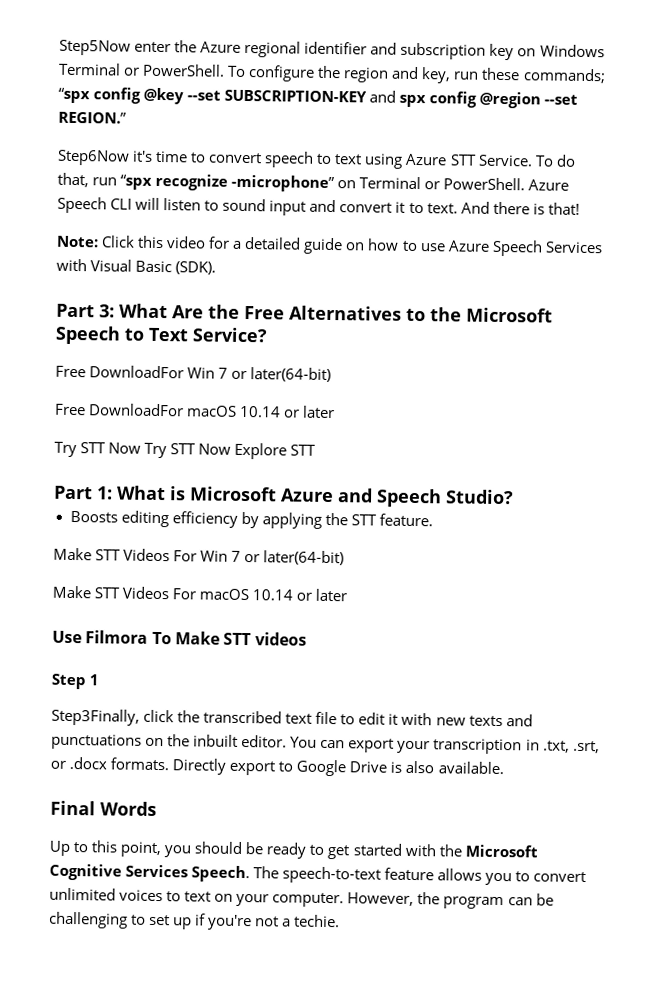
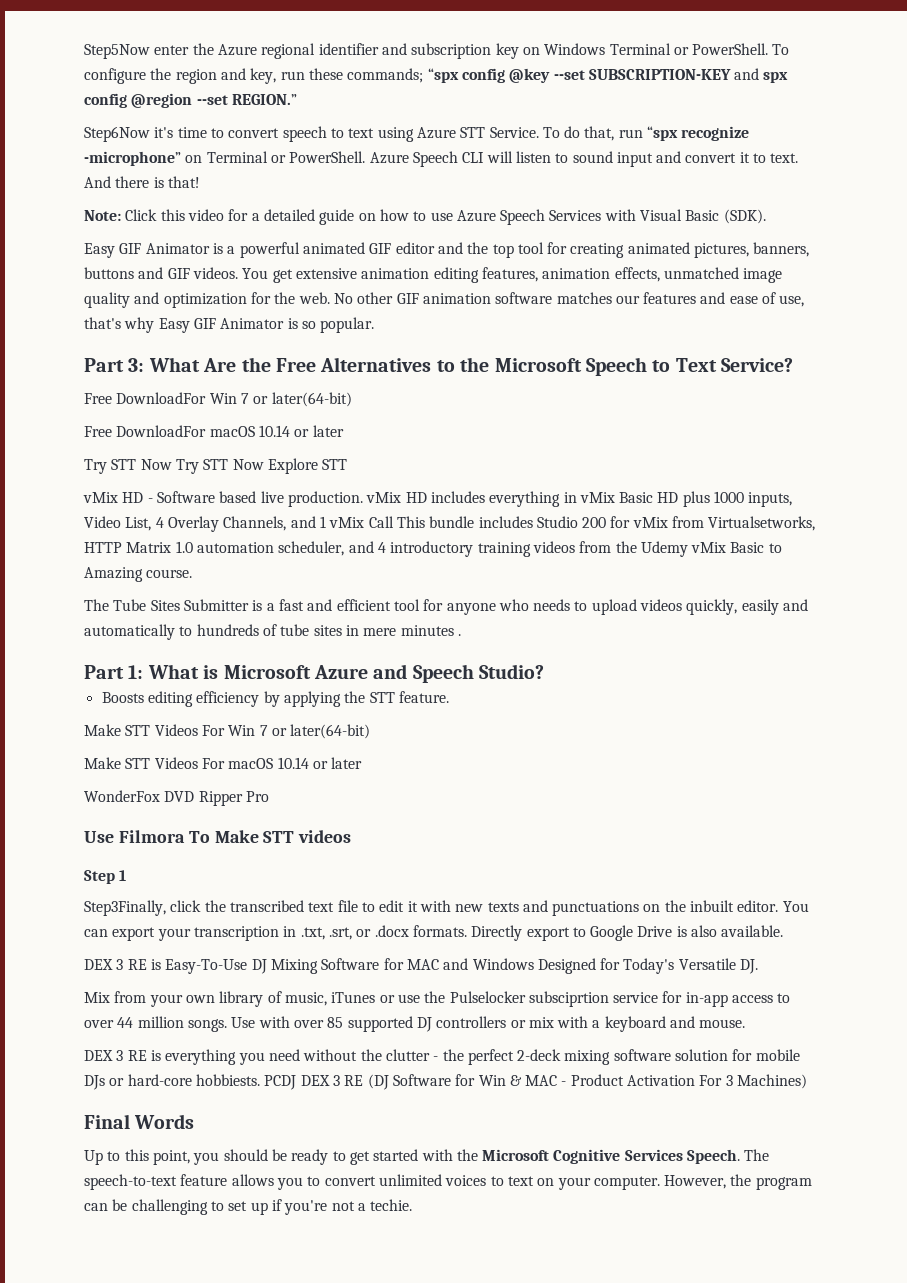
(217, 268) none -> [84,242,810,258] [84,267,783,283] [84,292,805,308] [84,317,375,333] // Easy GIF Animator is a powerful animated GIF editor and the top tool for creating animated pictures, banners, buttons and GIF videos. You get extensive animation editing features, animation effects, unmatched image quality and optimization for the web. No other GIF animation software matches our features and ease of use, that's why Easy GIF Animator is so popular.
(317, 450) none -> [83,491,793,507] [84,516,816,532] [84,541,782,557] [84,567,193,582] [84,599,809,615] [84,624,461,640] // vMix HD - Software based live production. vMix HD includes everything in vMix Basic HD plus 1000 inputs, Video List, 4 Overlay Channels, and 1 vMix Call This bundle includes Studio 200 for vMix from Virtualsetworks, HTTP Matrix 1.0 automation scheduler, and 4 introductory training videos from the Udemy vMix Basic to Amazing course. // The Tube Sites Submitter is a fast and efficient tool for anyone who needs to upload videos quickly, easily and automatically to hundreds of tube sites in mere minutes .
(348, 595) none -> [84,790,269,806] // WonderFox DVD Ripper Pro
(504, 768) none -> [84,958,759,974] [84,991,791,1007] [84,1016,746,1032] [84,1049,800,1065] [84,1074,808,1090] // DEX 3 RE is Easy-To-Use DJ Mixing Software for MAC and Windows Designed for Today's Versatile DJ. // Mix from your own library of music, iTunes or use the Pulselocker subsciprtion service for in-app access to over 44 million songs. Use with over 85 supported DJ controllers or mix with a keyboard and mouse. // DEX 3 RE is everything you need without the clutter - the perfect 2-deck mixing software solution for mobile DJs or hard-core hobbiests. PCDJ DEX 3 RE (DJ Software for Win & MAC - Product Activation For 3 Machines)

